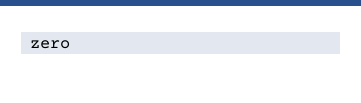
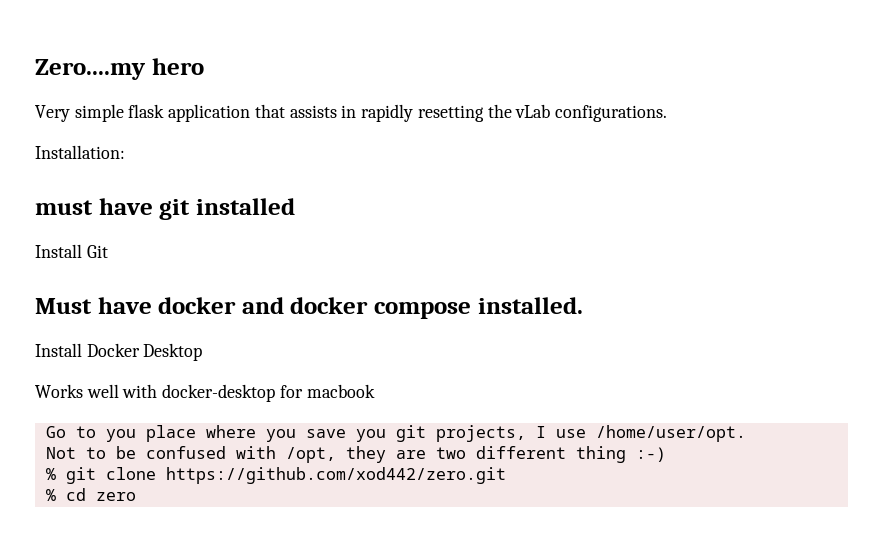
(29, 44) none -> [35,58,204,80] [35,104,667,122] [35,145,125,159] [35,198,295,220] [35,244,108,258] [35,297,583,319] [35,343,203,361] [35,384,375,402] [45,425,746,442] [45,446,666,463] [45,467,506,484] [45,488,86,501] Zero....my hero // Very simple flask application that assists in rapidly resetting the vLab configurations. // Installation: // must have git installed // Install Git // Must have docker and docker compose installed. // Install Docker Desktop // Works well with docker-desktop for macbook // Go to you place where you save you git projects, I use /home/user/opt. // Not to be confused with /opt, they are two different thing :-) // % git clone https://github.com/xod442/zero.git // % cd

